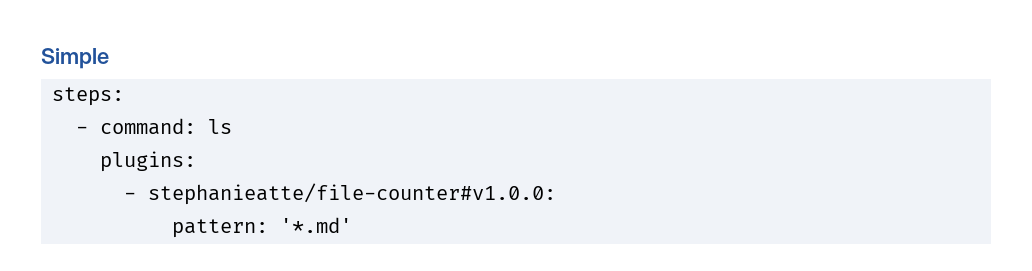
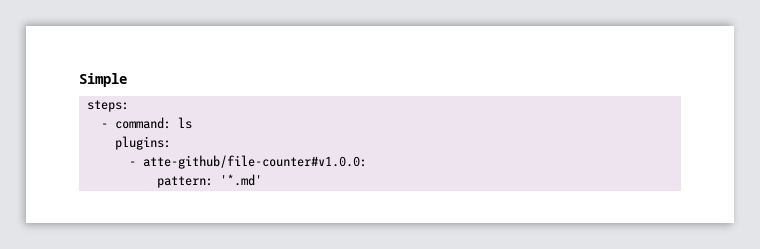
[148,183,557,205] stephanieatte/file-counter#v1.0.0: -> [142,155,367,169] atte-github/file-counter#v1.0.0:

